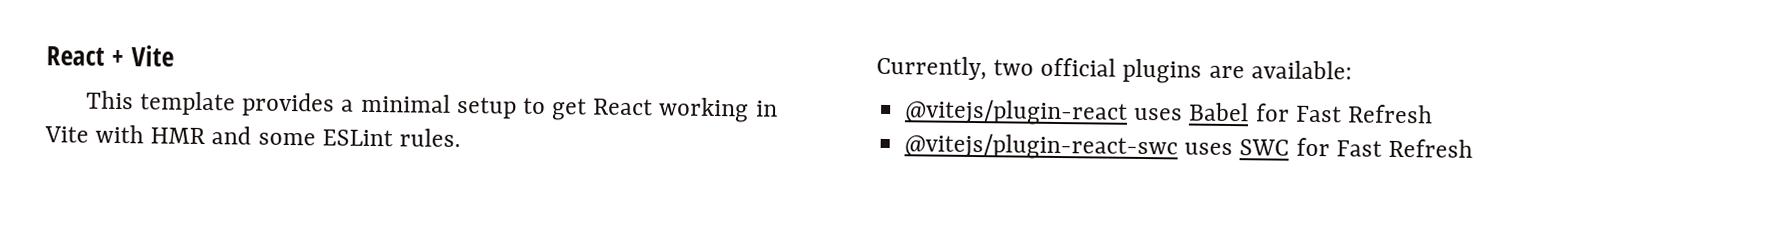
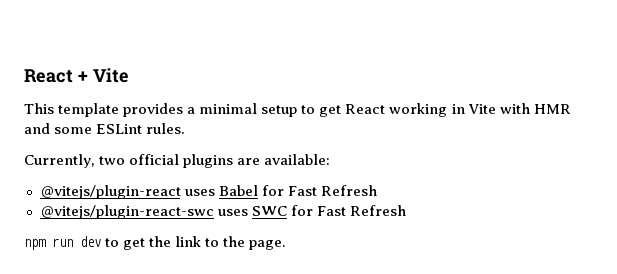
(1473, 148) none -> [24,236,287,250] // npm run dev to get the link to the page.

